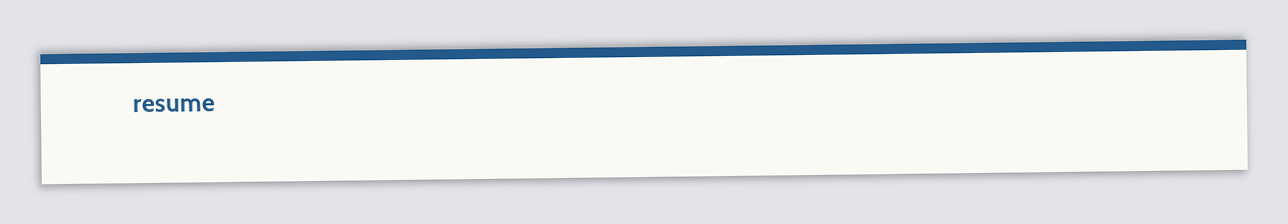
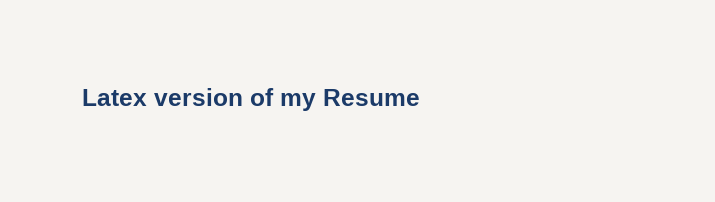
[132,98,215,113] resume -> [82,88,420,111] Latex version of my Resume

